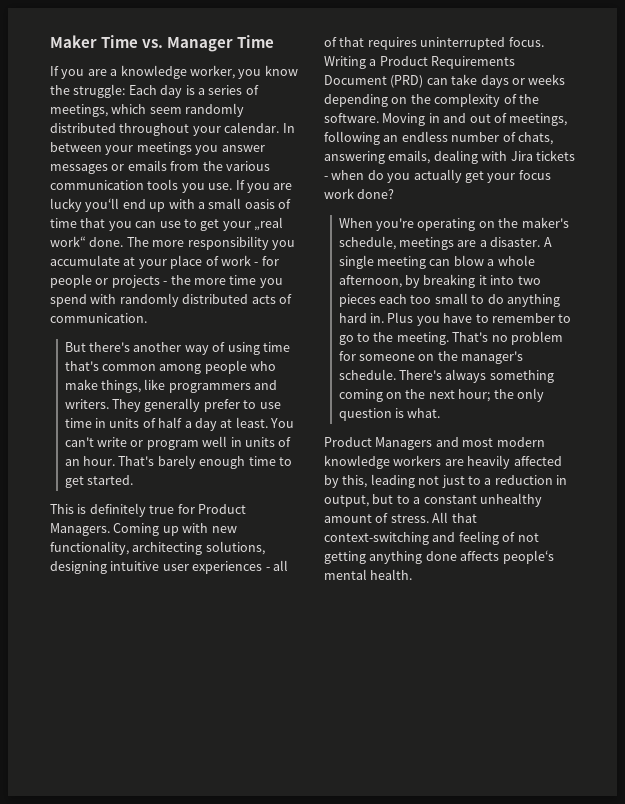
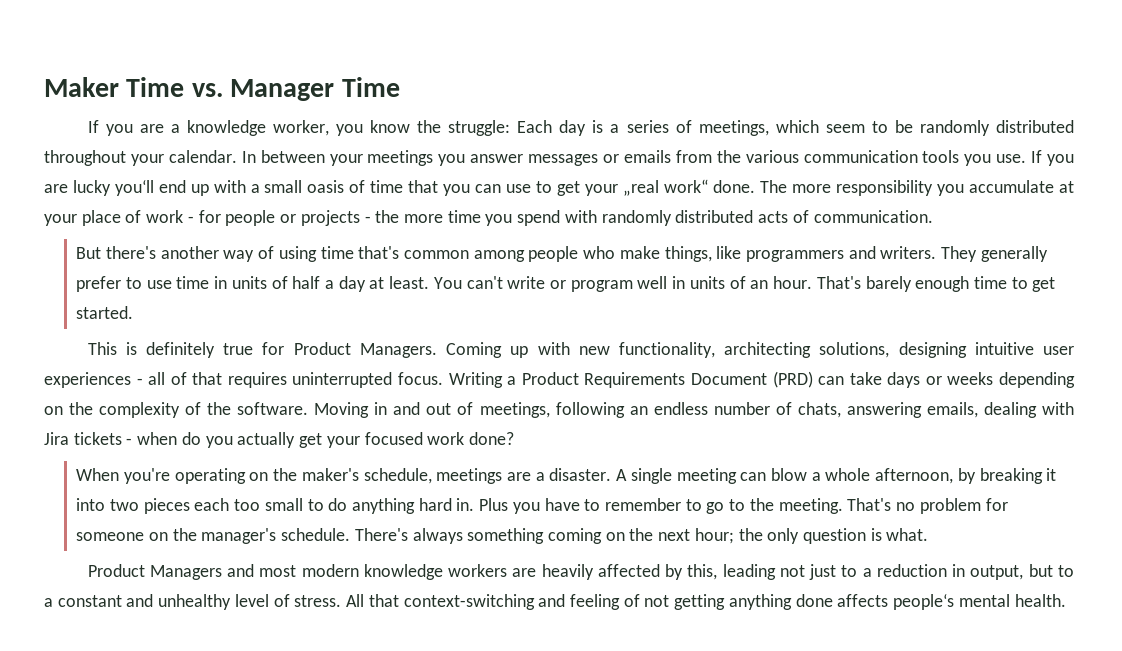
(182, 110) none -> [871,120,913,133] to be
[518,170,551,180] focus -> [364,432,423,445] focused
[479,493,542,507] [324,514,372,523] unhealthy amount -> [126,594,269,610] and unhealthy level

